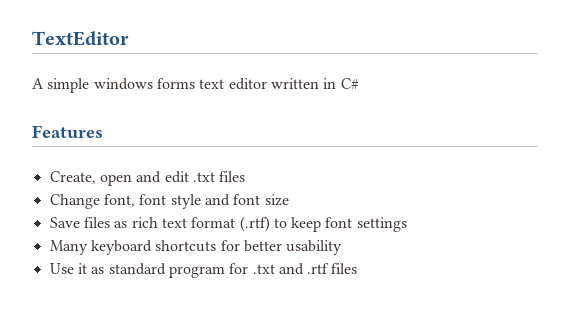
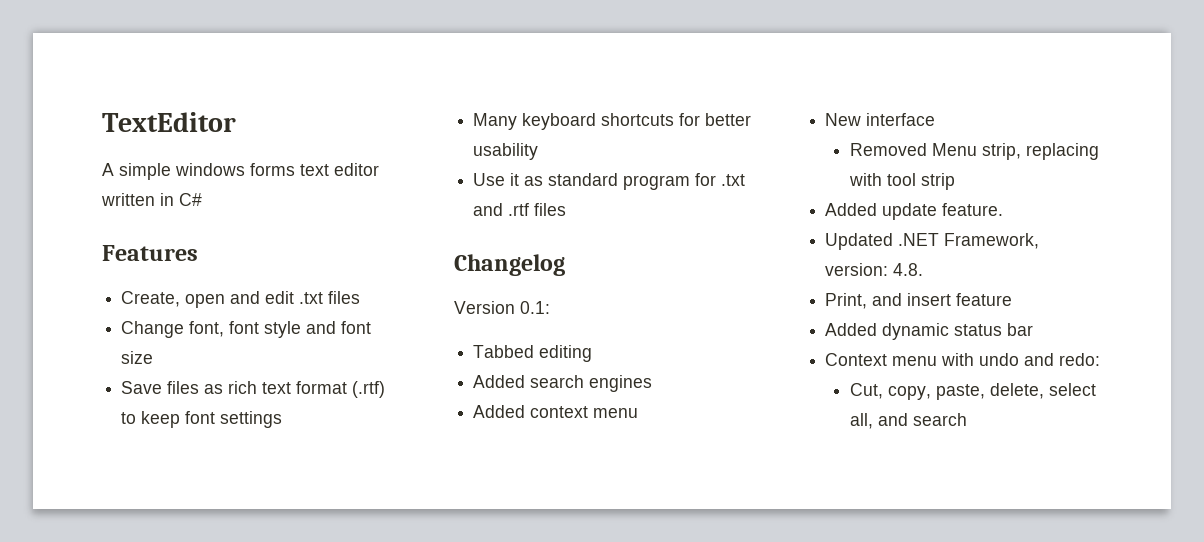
(358, 268) none -> [454,254,565,276] [454,301,550,314] [473,345,593,362] [473,375,653,392] [473,405,639,418] [825,113,936,126] [849,143,1099,160] [848,173,955,190] [825,203,1004,220] [825,233,1040,250] [825,263,924,276] [825,293,1013,309] [825,323,1034,340] [825,353,1101,366] [849,383,1096,400] [849,413,967,429] // Changelog // Version 0.1: // Tabbed editing // Added search engines // Added context menu // New interface // Removed Menu strip, replacing with tool strip // Added update feature. // Updated .NET Framework, version: 4.8. // Print, and insert feature // Added dynamic status bar // Context menu with undo and redo: // Cut, copy, paste, delete, select all, and search

